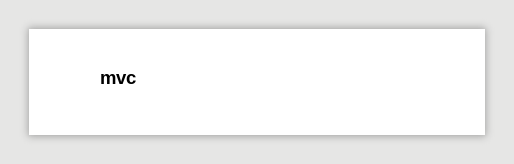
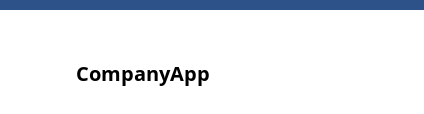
[100,74,136,84] mvc -> [76,67,210,86] CompanyApp

